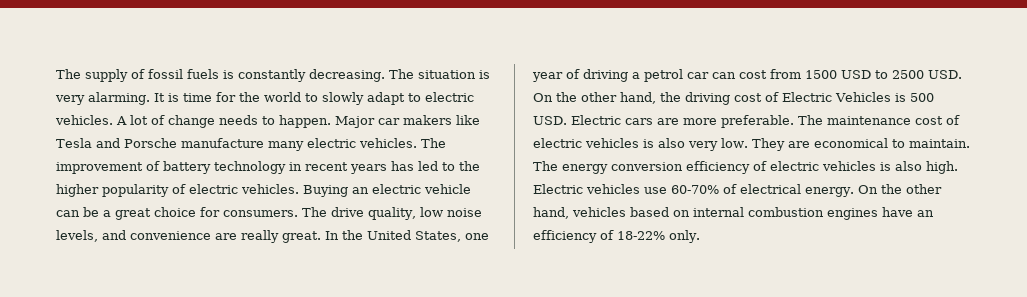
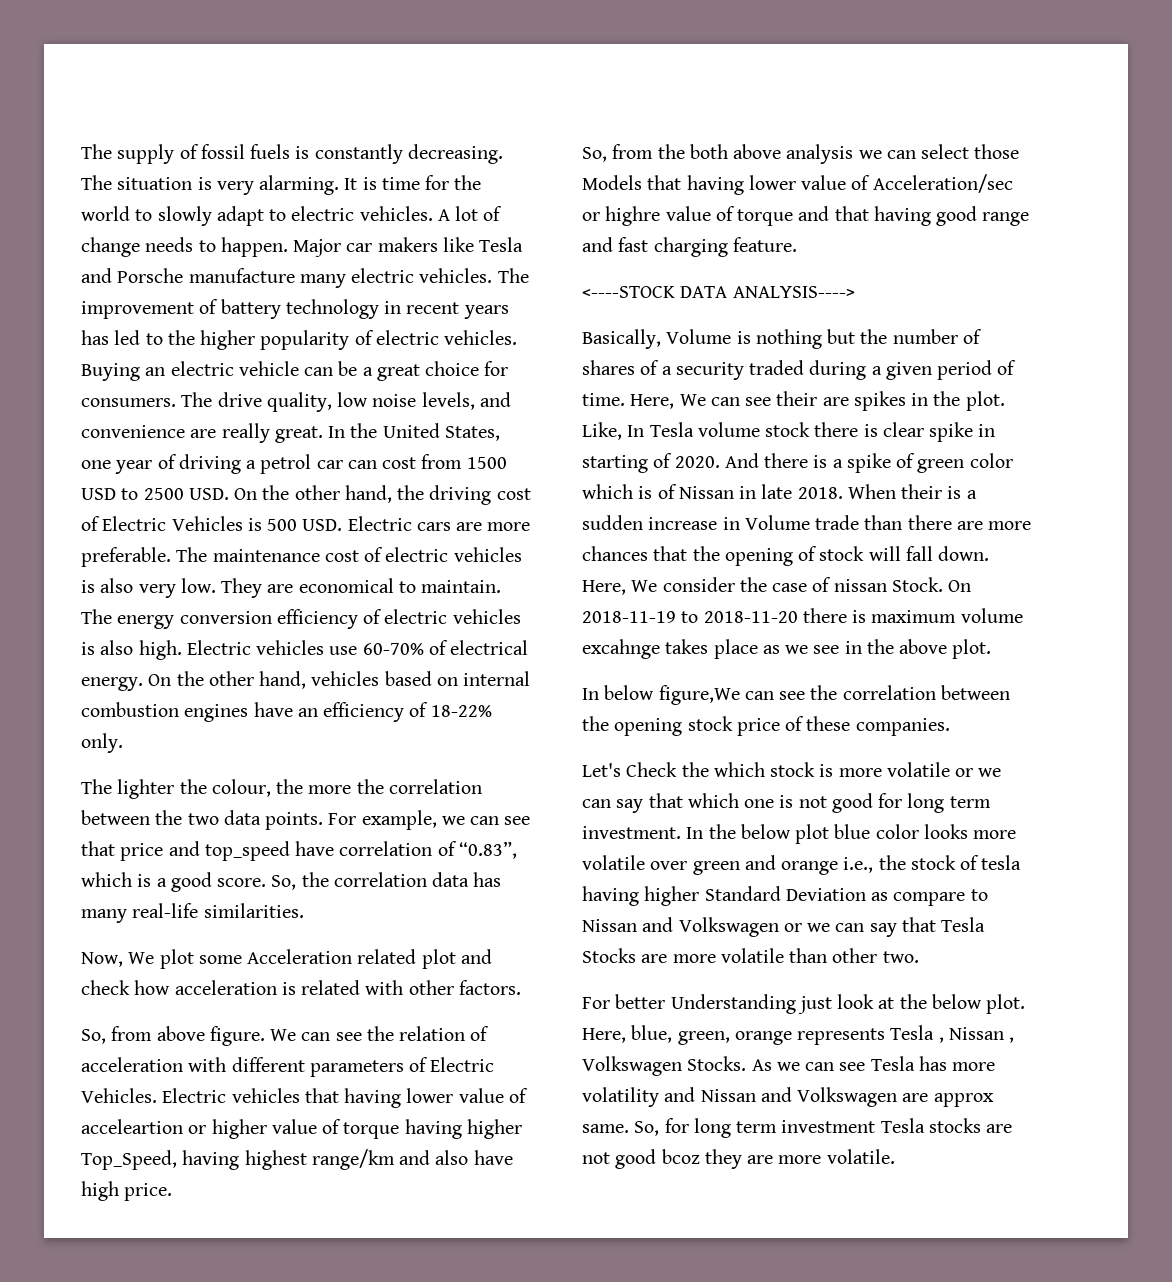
(700, 236) none -> [81,779,482,799] [81,810,531,830] [81,841,517,861] [81,872,502,892] [81,903,304,923] [81,949,492,969] [81,980,521,995] [81,1026,490,1046] [81,1057,495,1077] [81,1088,528,1108] [81,1119,522,1139] [81,1149,513,1170] [81,1181,173,1201] [582,144,1020,164] [582,174,1013,195] [582,206,1030,226] [582,237,797,257] [582,286,855,298] [582,329,982,349] [582,360,1017,380] [582,391,1005,411] [582,422,996,442] [582,453,1013,473] [582,484,977,499] [582,515,1032,530] [582,546,990,566] [582,577,972,595] [582,608,1023,623] [582,639,992,659] [582,685,1010,705] [582,716,950,736] [582,762,1002,777] [582,793,991,813] [582,824,1017,844] [582,855,1022,875] [582,886,988,906] [582,917,986,937] [582,948,919,963] [582,994,1026,1014] [582,1025,1015,1045] [582,1056,996,1076] [582,1087,994,1107] [582,1118,1013,1138] [582,1149,895,1169] // The lighter the colour, the more the correlation between the two data points. For example, we can see that price and top_speed have correlation of “0.83”, which is a good score. So, the correlation data has many real-life similarities. // Now, We plot some Acceleration related plot and check how acceleration is related with other factors. // So, from above figure. We can see the relation of acceleration with different parameters of Electric Vehicles. Electric vehicles that having lower value of acceleartion or higher value of torque having higher Top_Speed, having highest range/km and also have high price. // So, from the both above analysis we can select those Models that having lower value of Acceleration/sec or highre value of torque and that having good range and fast charging feature. // <----STOCK DATA ANALYSIS----> // Basically, Volume is nothing but the number of shares of a security traded during a given period of time. Here, We can see their are spikes in the plot. Like, In Tesla volume stock there is clear spike in starting of 2020. And there is a spike of green color which is of Nissan in late 2018. When their is a sudden increase in Volume trade than there are more chances that the opening of stock will fall down. Here, We consider the case of nissan Stock. On 2018-11-19 to 2018-11-20 there is maximum volume excahnge takes place as we see in the above plot. // In below figure,We can see the correlation between the opening stock price of these companies. // Let's Check the which stock is more volatile or we can say that which one is not good for long term investment. In the below plot blue color looks more volatile over green and orange i.e., the stock of tesla having higher Standard Deviation as compare to Nissan and Volkswagen or we can say that Tesla Stocks are more volatile than other two. // For better Understanding just look at the below plot. Here, blue, green, orange represents Tesla , Nissan , Volkswagen Stocks. As we can see Tesla has more volatility and Nissan and Volkswagen are approx same. So, for long term investment Tesla stocks are not good bcoz they are more volatile.

